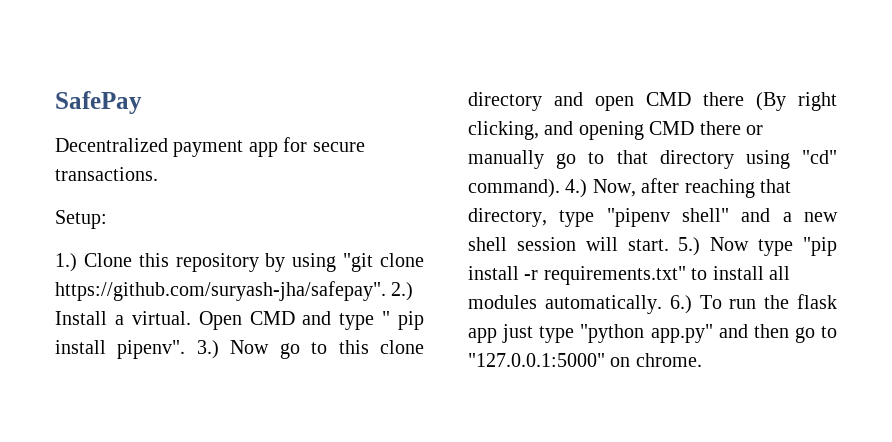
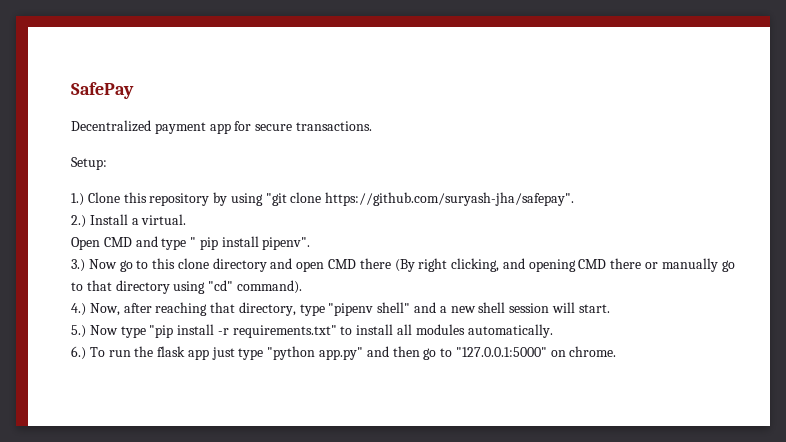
(386, 291) none -> (575, 199) //
(191, 318) none -> (187, 219) //
(186, 349) none -> (311, 243) //
(560, 188) none -> (302, 287) //
(669, 245) none -> (610, 308) //
(662, 304) none -> (553, 331) //

